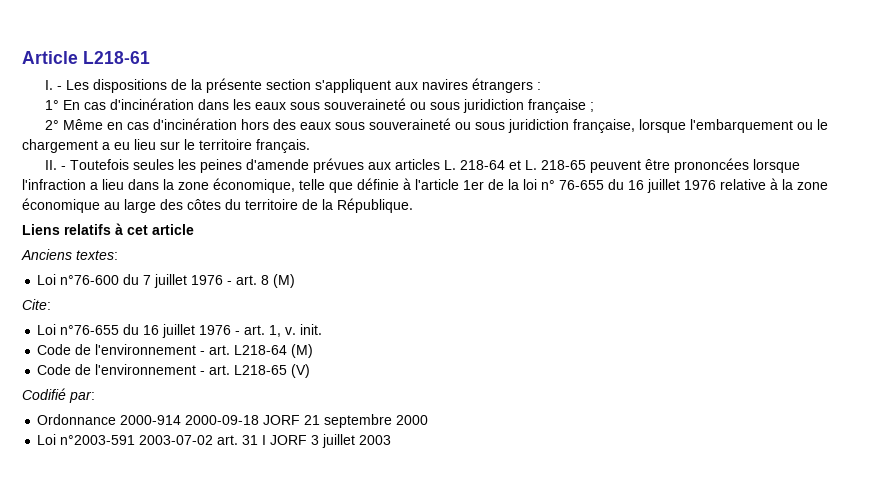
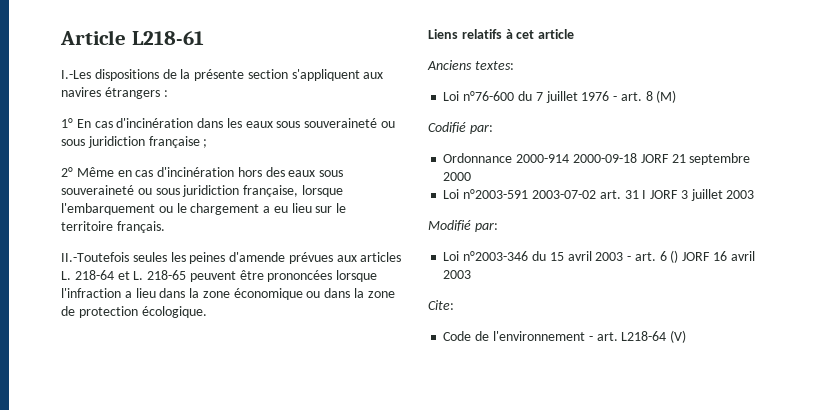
[44,80,89,90] I. - Les -> [61,70,91,79] I.-Les
[44,159,129,170] II. - Toutefois -> [61,252,129,262] II.-Toutefois
[213,178,828,193] [22,198,413,213] économique, telle que définie à l'article 1er de la loi n° 76-655 du 16 juillet 1976 relative à la zone économique au large des côtes du territoire de la République. -> [233,288,395,300] [61,306,207,318] économique ou dans la zone de protection écologique.
[22,299,51,310] [37,324,323,338] [37,344,314,358] [37,364,311,378] // Cite: // Loi n°76-655 du 16 juillet 1976 - art. 1, v. init. // Code de l'environnement - art. L218-64 (M) // Code de l'environnement - art. L218-65 (V) -> (677, 96) none
(392, 440) none -> [428,220,498,232] [443,250,755,263] [443,270,472,279] [428,300,454,310] [443,330,687,343] // Modifié par: // Loi n°2003-346 du 15 avril 2003 - art. 6 () JORF 16 avril 2003 // Cite: // Code de l'environnement - art. L218-64 (V)

